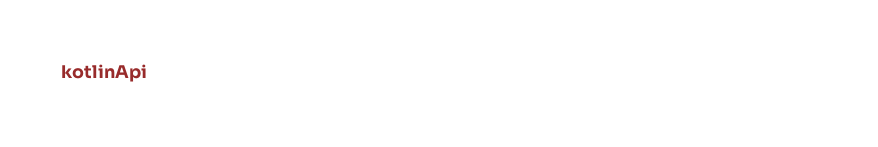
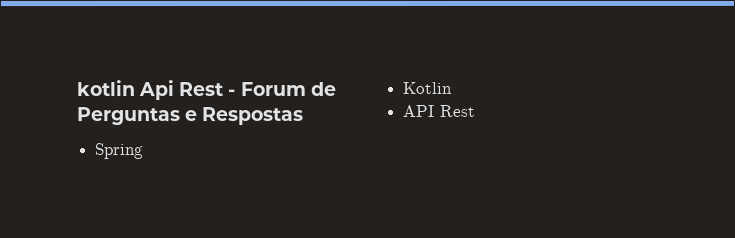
[61,64,147,82] kotlinApi -> [76,80,336,101] [76,107,305,126] [95,143,145,160] [402,81,453,94] [402,104,476,117] kotlin Api Rest - Forum de Perguntas e Respostas // Spring // Kotlin // API Rest

